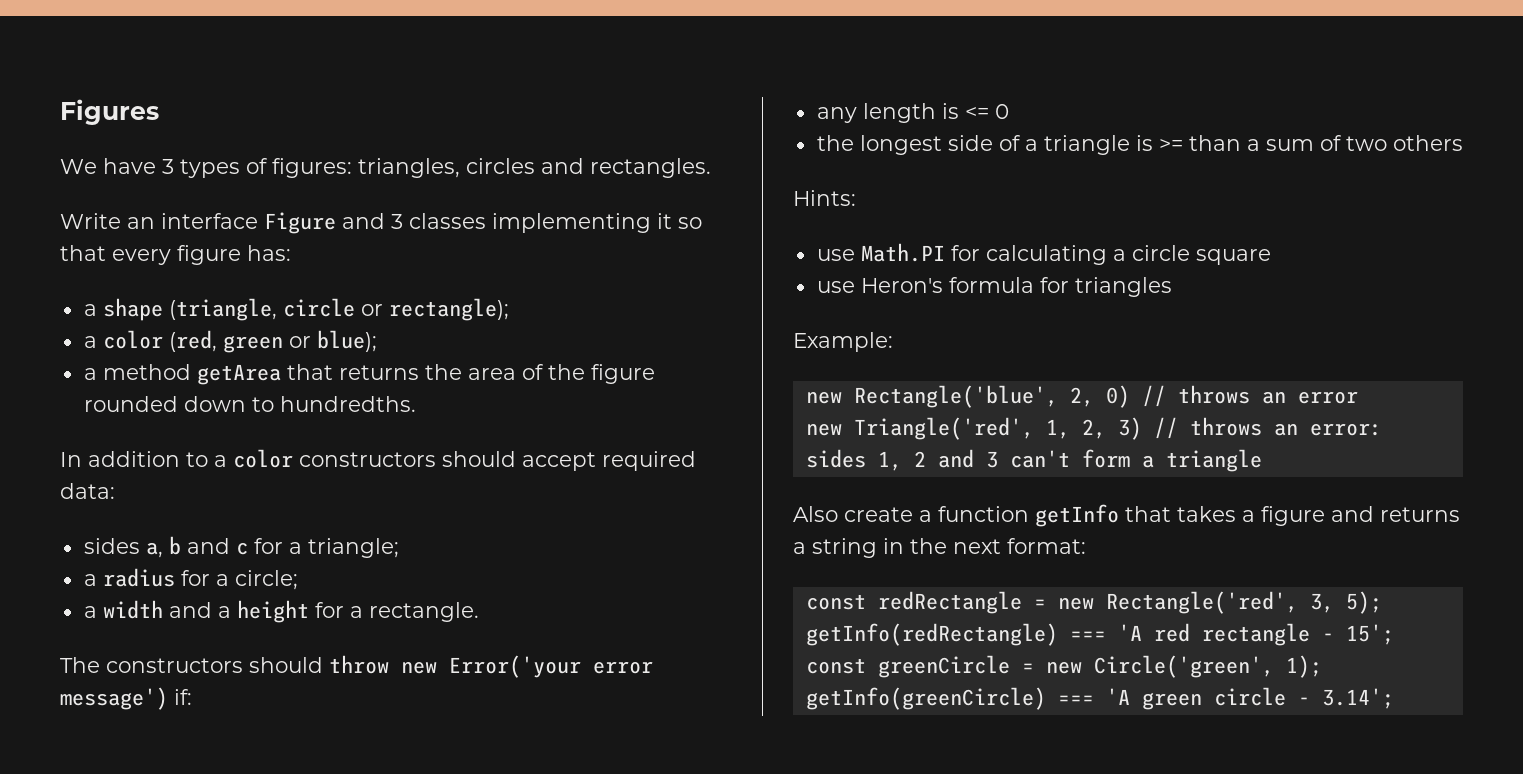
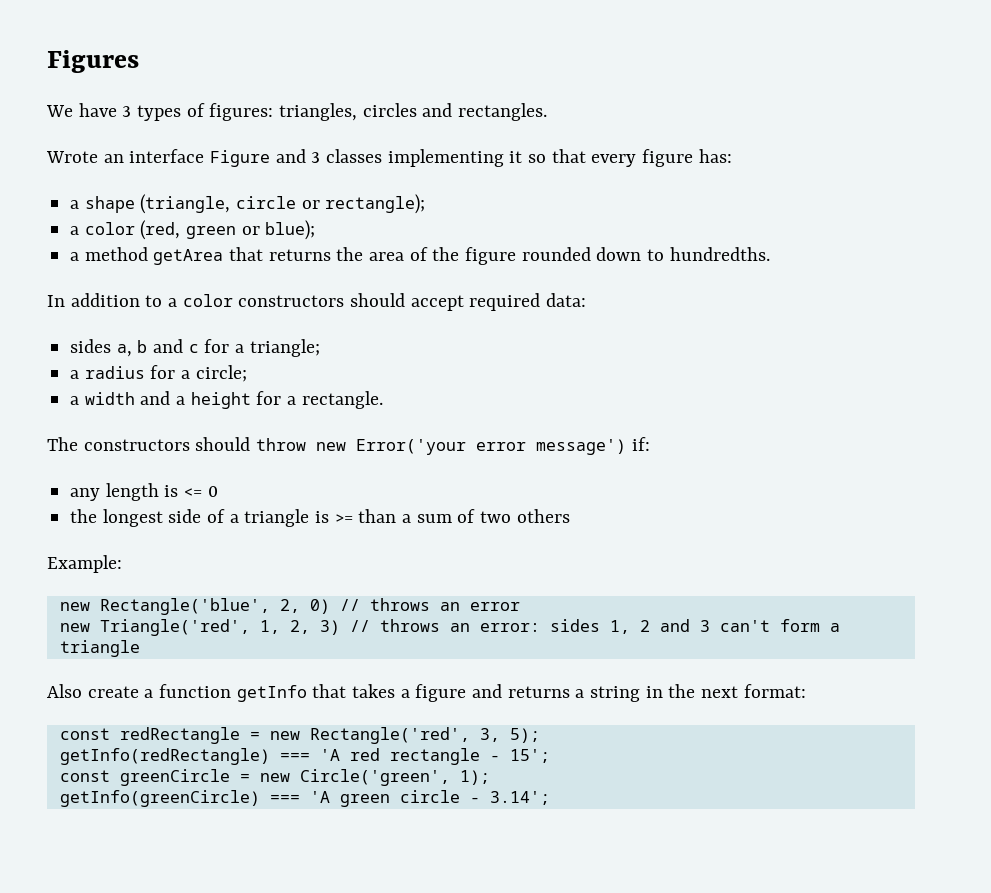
[60,213,121,229] Write -> [46,151,98,163] Wrote
[793,190,856,206] [816,243,1271,265] [816,277,1172,297] // Hints: // use Math.PI for calculating a circle square // use Heron's formula for triangles -> (570, 516) none

